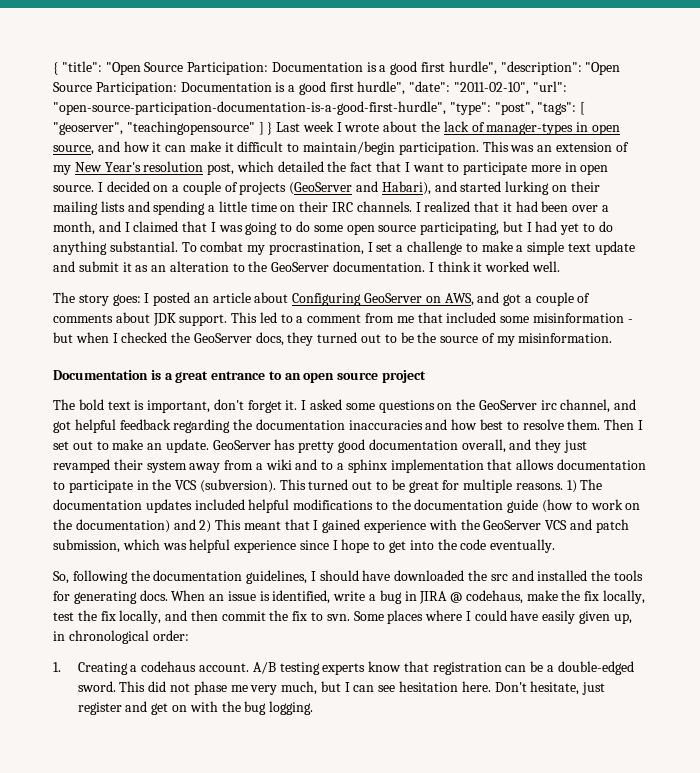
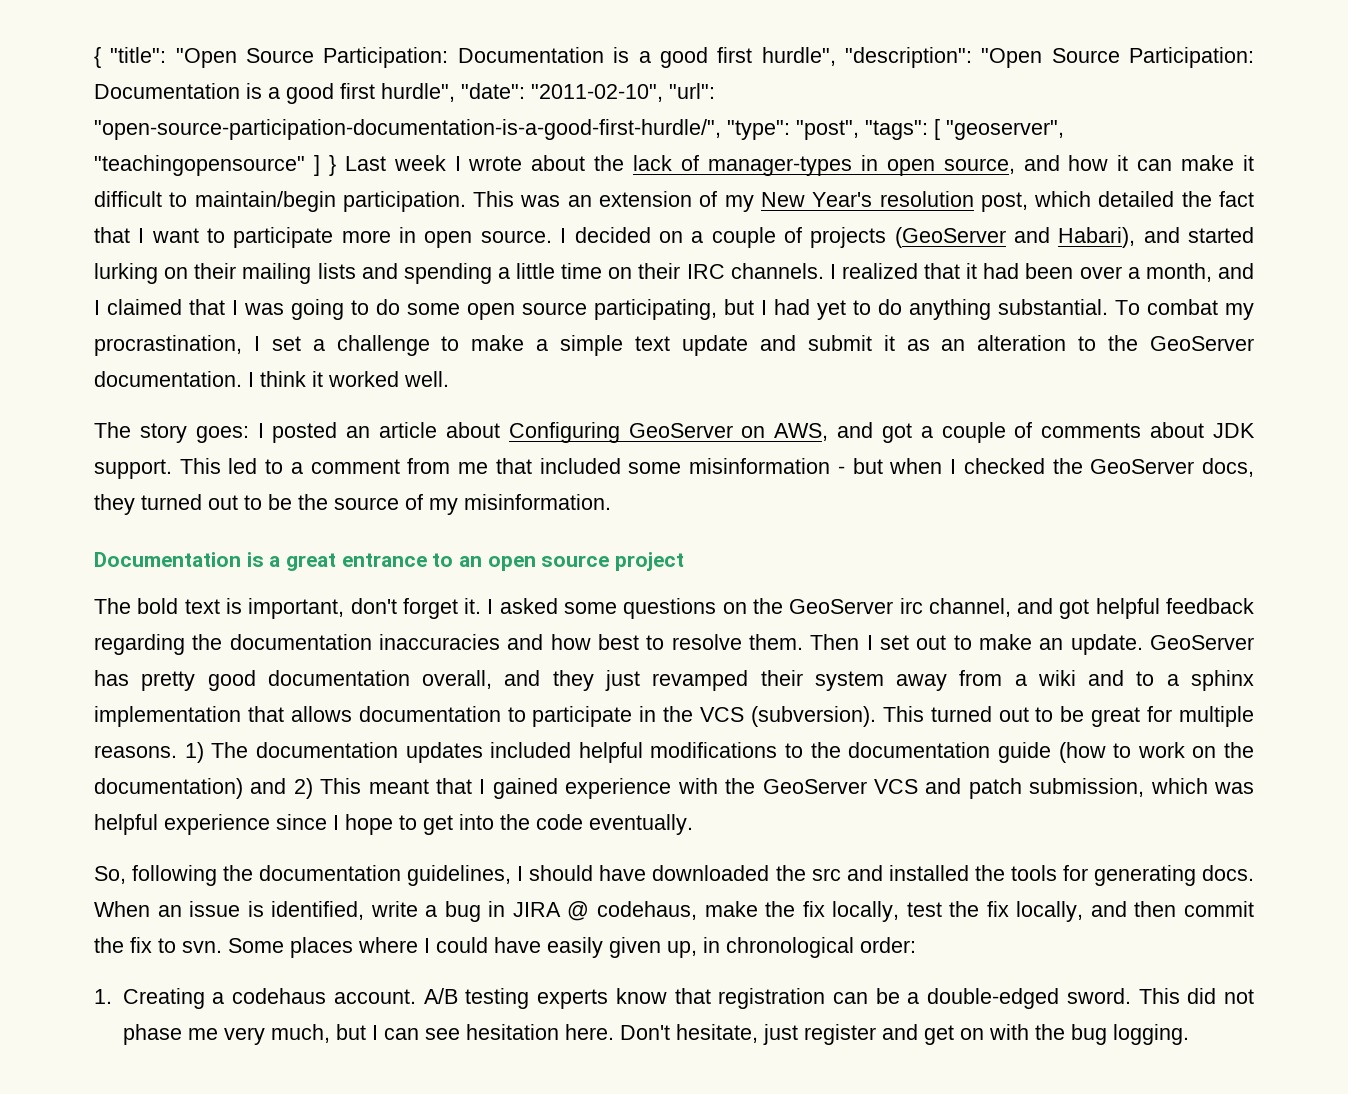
[53,101,446,115] "open-source-participation-documentation-is-a-good-first-hurdle", -> [94,119,721,140] "open-source-participation-documentation-is-a-good-first-hurdle/",

